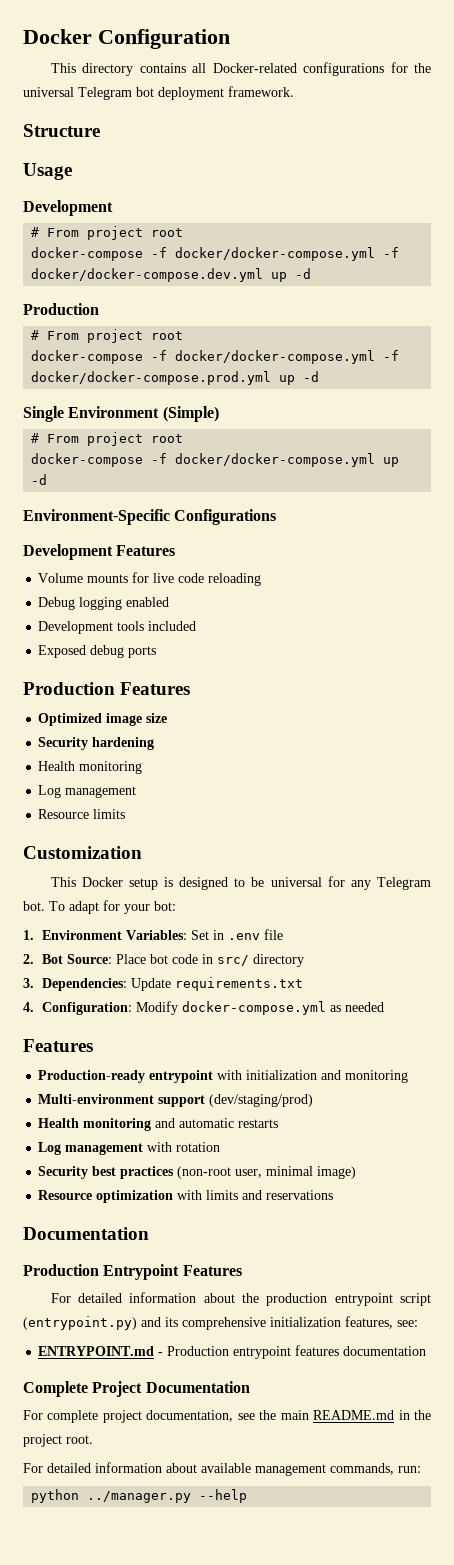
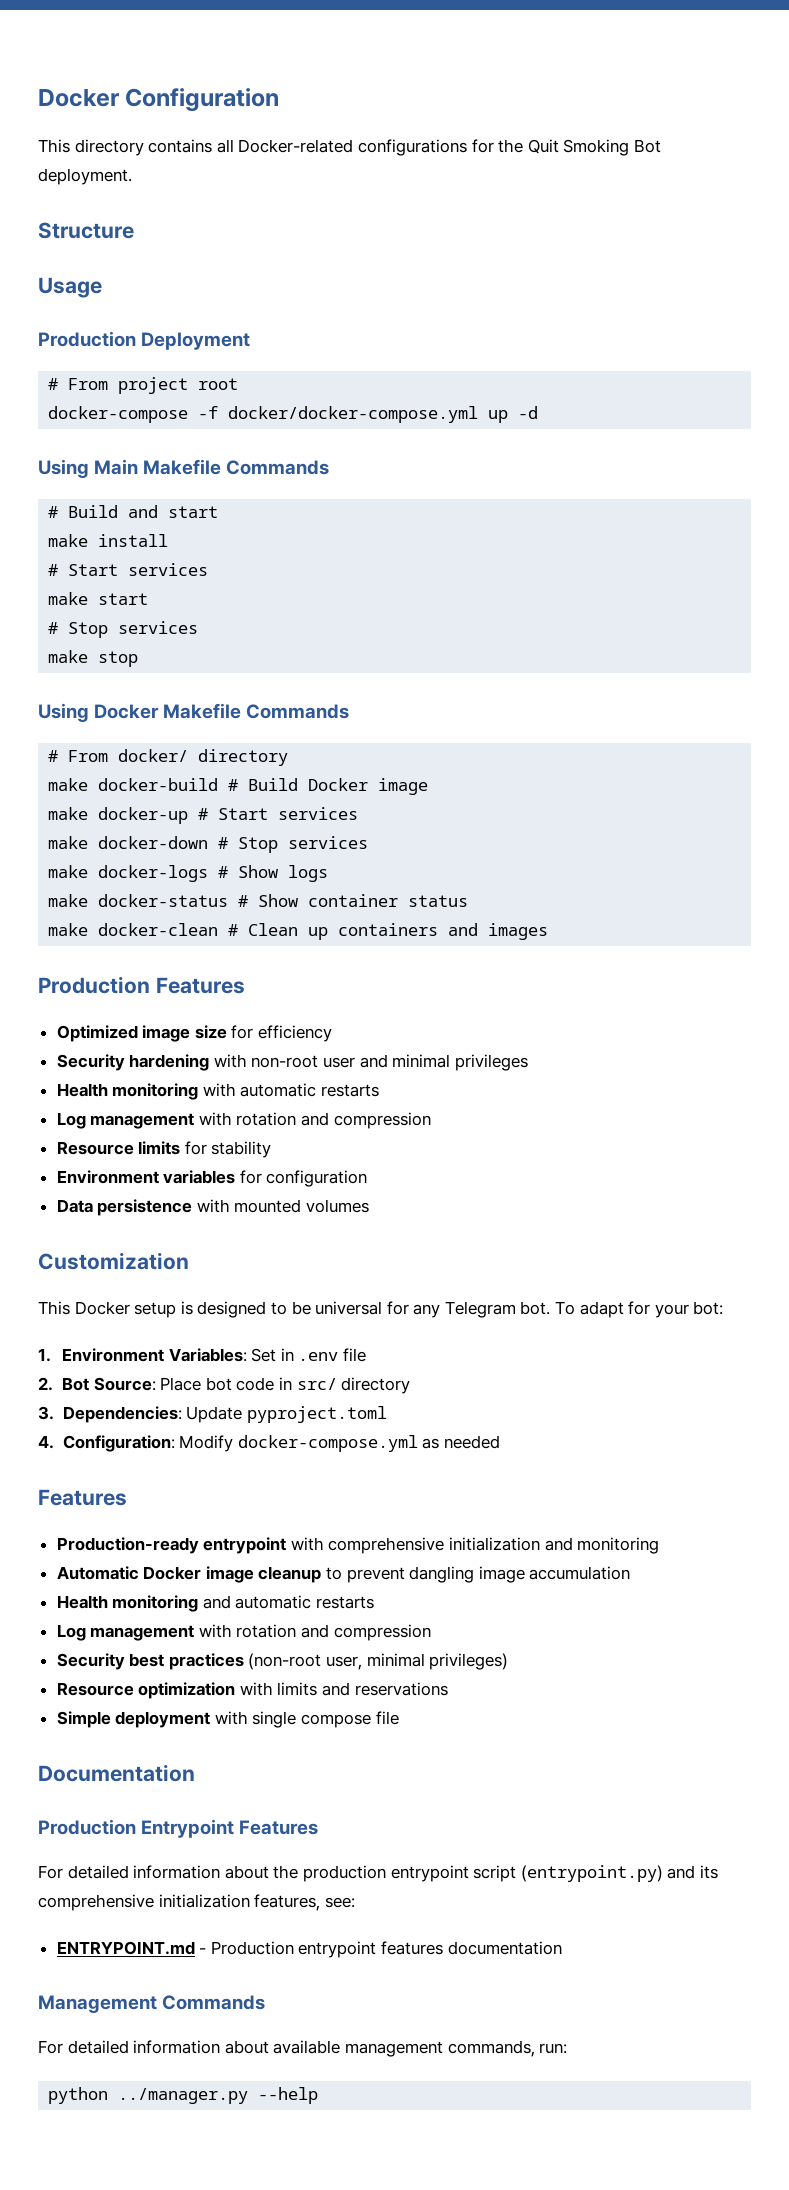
[23,86,294,100] [23,124,100,137] [23,163,72,180] [23,200,113,216] [31,226,184,240] [31,247,400,261] [31,268,312,282] [23,303,99,315] [31,329,184,343] [31,350,400,364] [31,371,320,385] [23,406,219,422] universal Telegram bot deployment framework. // Structure // Usage // Development // # From project root // docker-compose -f docker/docker-compose.yml -f docker/docker-compose.dev.yml up -d // Production // # From project root // docker-compose -f docker/docker-compose.yml -f docker/docker-compose.prod.yml up -d // Single Environment (Simple) -> [527,139,661,156] [38,168,132,185] [38,222,134,239] [38,277,102,298] [38,331,251,350] Quit Smoking Bot deployment. // Structure // Usage // Production Deployment
[23,509,277,525] [23,544,176,560] [38,572,262,586] [38,597,170,610] [38,621,197,634] [38,645,157,658] Environment-Specific Configurations // Development Features // Volume mounts for live code reloading // Debug logging enabled // Development tools included // Exposed debug ports -> [38,459,330,478] [48,505,219,518] [48,534,169,547] [48,563,209,576] [48,592,149,605] [48,621,199,638] [48,650,139,667] [38,703,350,722] [48,749,289,766] [48,778,429,795] [48,807,359,824] [48,836,369,853] [48,865,329,882] [48,894,469,907] [48,923,549,940] Using Main Makefile Commands // # Build and start // make install // # Start services // make start // # Stop services // make stop // Using Docker Makefile Commands // # From docker/ directory // make docker-build # Build Docker image // make docker-up # Start services // make docker-down # Stop services // make docker-logs # Show logs // make docker-status # Show container status // make docker-clean # Clean up containers and images
(168, 718) none -> [231,1025,333,1042] for efficiency
[38,761,143,774] [38,785,137,798] [38,809,126,819] // Health monitoring // Log management // Resource limits -> [213,1054,528,1071] [56,1083,380,1100] [56,1112,431,1129] [56,1141,272,1158] [56,1170,368,1187] [56,1199,370,1216] with non-root user and minimal privileges // Health monitoring with automatic restarts // Log management with rotation and compression // Resource limits for stability // Environment variables for configuration // Data persistence with mounted volumes
[175,977,304,991] requirements.txt -> [246,1406,387,1423] pyproject.toml
(243, 1075) none -> [328,1537,445,1554] comprehensive
[38,1094,314,1107] Multi-environment support (dev/staging/prod) -> [56,1566,631,1583] Automatic Docker image cleanup to prevent dangling image accumulation
(221, 1147) none -> [301,1624,431,1641] and compression
[317,1166,357,1179] image) -> [429,1653,509,1670] privileges)
(334, 1195) none -> [56,1711,399,1728] // Simple deployment with single compose file
[23,1381,250,1397] [23,1410,432,1423] [23,1434,93,1447] Complete Project Documentation // For complete project documentation, see the main README.md in the project root. -> [38,1995,266,2013] Management Commands

